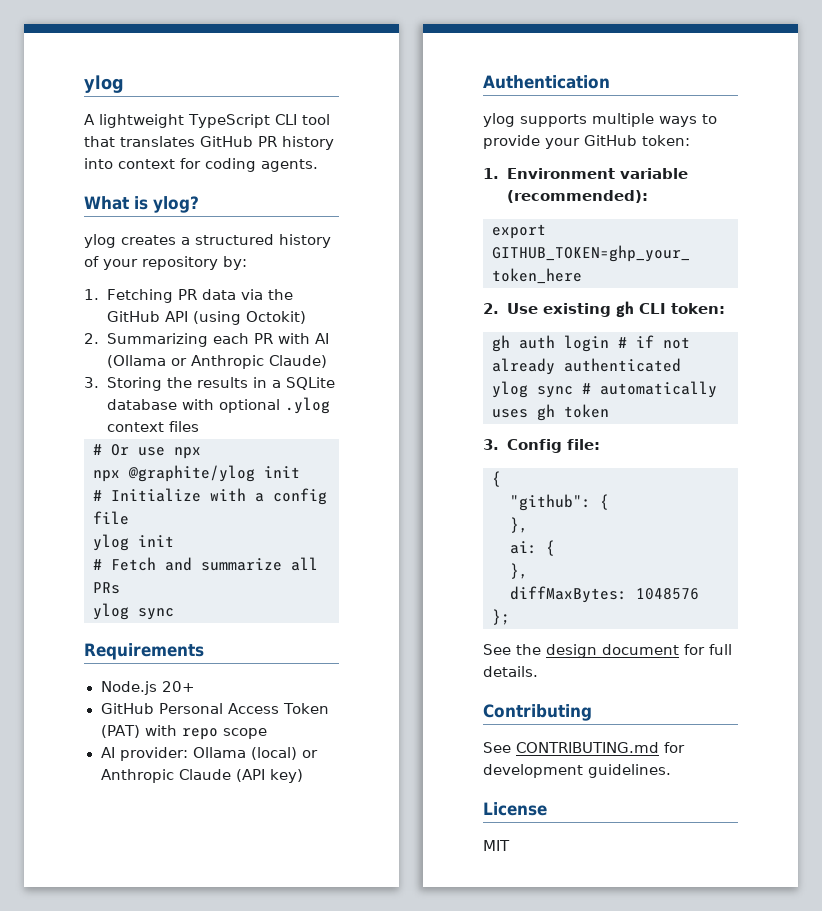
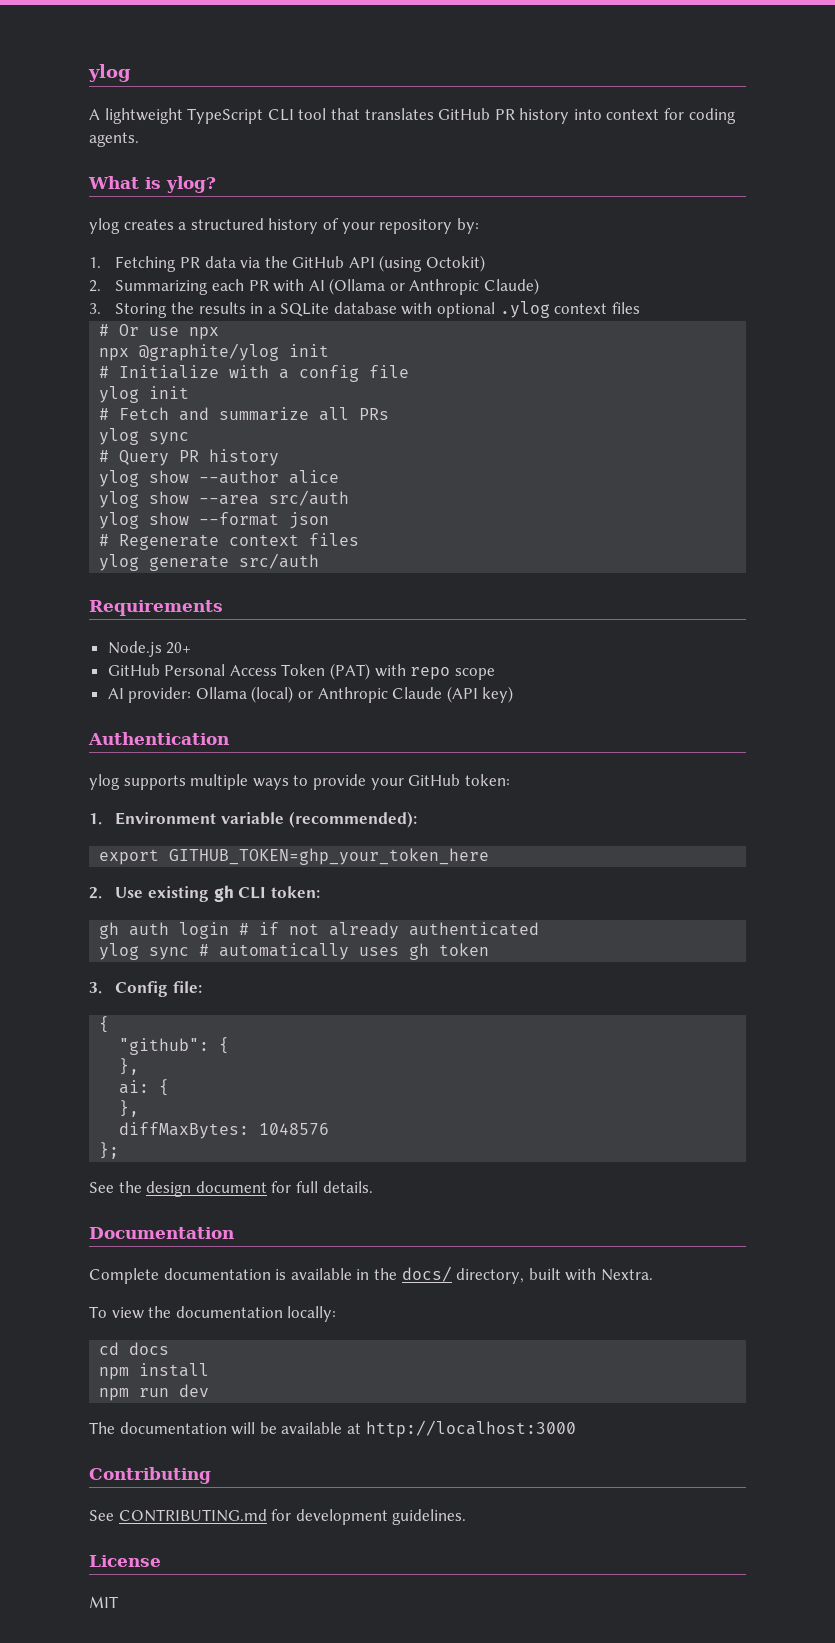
(174, 614) none -> [99,449,280,466] [99,470,340,487] [99,490,350,508] [99,512,330,529] [99,533,360,550] [99,553,320,571] // # Query PR history // ylog show --author alice // ylog show --area src/auth // ylog show --format json // # Regenerate context files // ylog generate src/auth
(538, 671) none -> [89,1227,234,1239] [89,1266,653,1284] [89,1306,337,1322] [99,1342,170,1355] [99,1363,210,1380] [99,1384,210,1401] [89,1420,576,1438] // Documentation // Complete documentation is available in the docs/ directory, built with Nextra. // To view the documentation locally: // cd docs // npm install // npm run dev // The documentation will be available at http://localhost:3000

